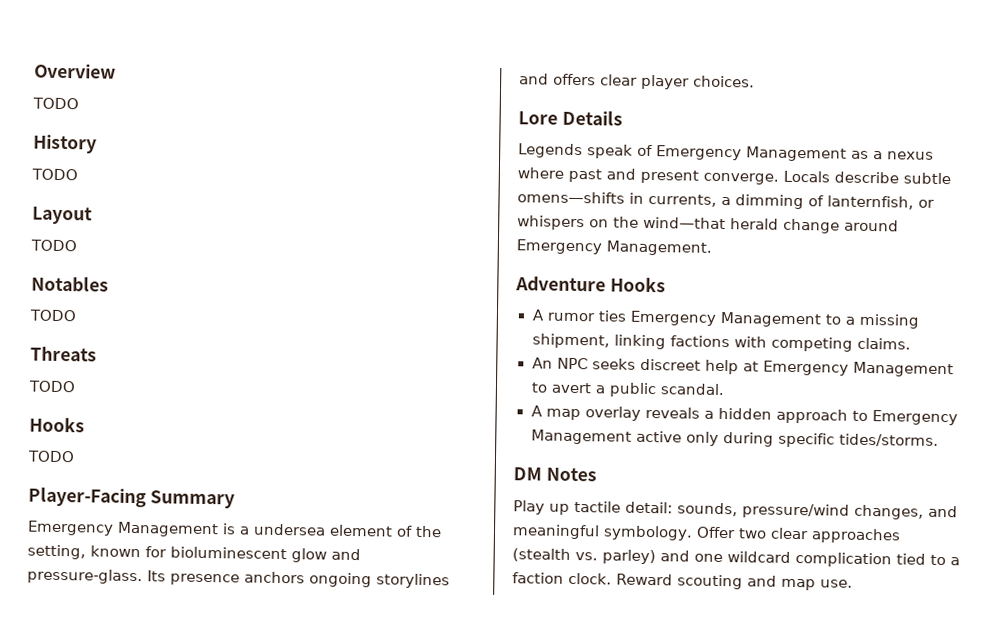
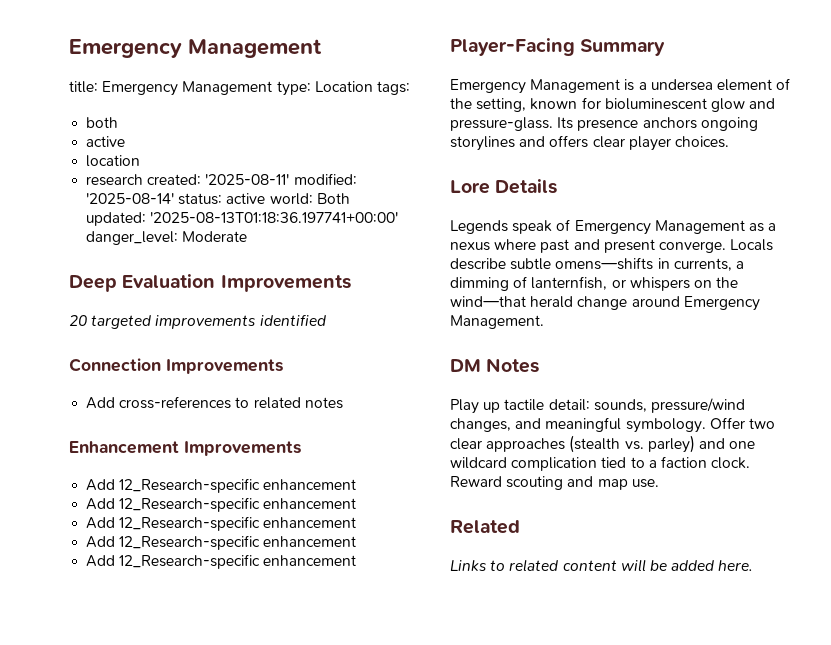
[34,63,116,79] [32,97,79,110] [33,134,97,154] [31,168,78,181] [32,206,93,225] [30,239,77,252] [31,275,109,292] [29,309,76,322] [30,346,97,362] [28,380,76,393] [29,416,85,433] [27,450,75,463] Overview // TODO // History // TODO // Layout // TODO // Notables // TODO // Threats // TODO // Hooks // TODO -> [69,39,322,58] [69,81,410,96] [86,117,119,128] [86,136,126,147] [86,155,141,167] [86,173,357,186] [86,193,350,205] [86,212,399,226] [86,231,248,245] [69,274,351,292] [69,314,326,329] [69,358,283,374] [86,396,343,409] [69,441,301,456] [86,478,357,493] [86,497,357,512] [86,516,357,531] [86,535,357,550] [86,554,357,569] Emergency Management // title: Emergency Management type: Location tags: // both // active // location // research created: '2025-08-11' modified: '2025-08-14' status: active world: Both updated: '2025-08-13T01:18:36.197741+00:00' danger_level: Moderate // Deep Evaluation Improvements // 20 targeted improvements identified // Connection Improvements // Add cross-references to related notes // Enhancement Improvements // Add 12_Research-specific enhancement // Add 12_Research-specific enhancement // Add 12_Research-specific enhancement // Add 12_Research-specific enhancement // Add 12_Research-specific enhancement
[515,276,666,293] [531,309,919,329] [531,333,911,352] [531,357,954,378] [530,382,725,398] [530,405,958,426] [530,429,939,448] // Adventure Hooks // A rumor ties Emergency Management to a missing shipment, linking factions with competing claims. // An NPC seeks discreet help at Emergency Management to avert a public scandal. // A map overlay reveals a hidden approach to Emergency Management active only during specific tides/storms. -> (544, 322) none
(853, 583) none -> [450,520,520,534] [450,559,754,572] // Related // Links to related content will be added here.

